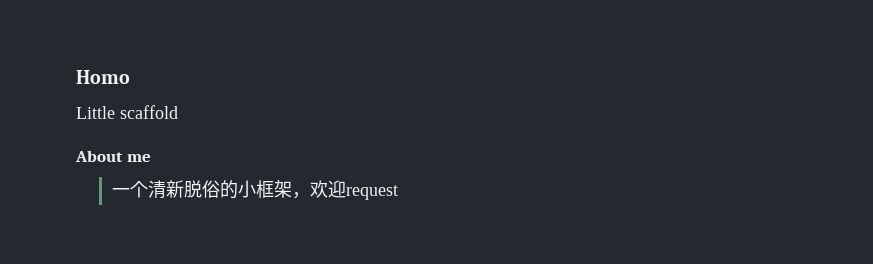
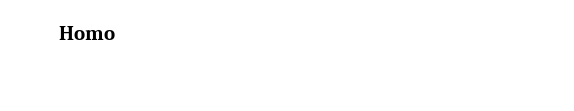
[76,105,178,119] [75,150,151,162] [111,180,398,200] // Little scaffold // About me // 一个清新脱俗的小框架，欢迎request -> (115, 33) none

